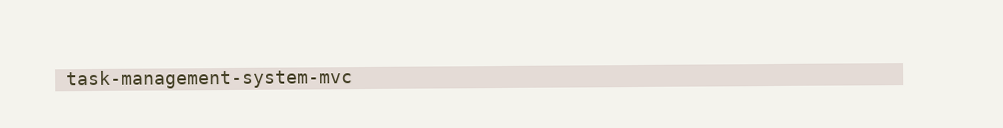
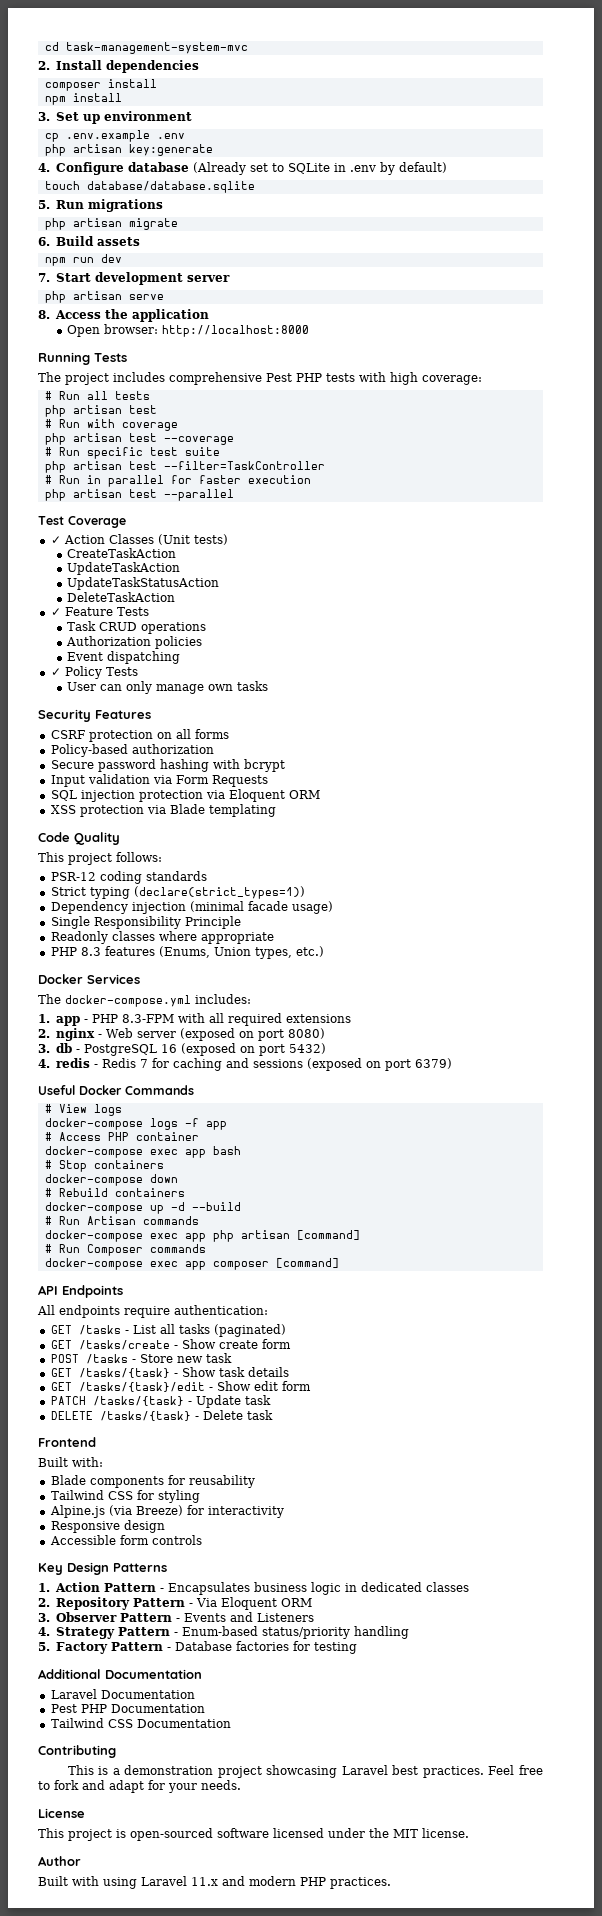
(65, 79) none -> [44,42,59,51] cd
(353, 79) none -> [38,60,199,73] [44,79,157,91] [44,93,122,105] [38,111,192,124] [44,130,185,142] [44,144,213,156] [38,162,447,175] [44,181,255,193] [38,199,163,212] [44,218,178,230] [38,236,140,246] [44,254,122,266] [38,272,230,285] [44,291,164,303] [38,309,209,322] [66,324,309,337] [38,352,127,365] [38,372,482,385] [44,391,150,400] [44,405,157,417] [44,419,178,431] [44,433,234,445] [44,447,220,459] [44,461,325,473] [44,475,311,487] [44,489,234,501] [38,516,126,528] [50,534,228,545] [66,548,176,558] [66,562,180,575] [66,577,219,590] [66,592,175,602] [50,607,149,616] [66,621,206,634] [65,636,202,649] [66,651,180,664] [50,666,138,679] [66,681,268,694] [38,709,151,722] [50,729,229,742] [50,744,214,757] [50,759,285,772] [50,774,268,787] [50,789,320,802] [50,804,276,817] [38,832,120,845] [38,852,162,865] [50,871,207,884] [50,886,305,899] [50,901,333,914] [50,916,241,929] [50,931,274,944] [50,946,324,959] [38,974,140,984] [38,994,251,1007] [38,1013,351,1026] [38,1028,325,1041] [38,1043,326,1056] [38,1058,452,1071] [38,1085,194,1095] [44,1104,122,1116] [44,1118,227,1130] [44,1132,199,1141] [44,1146,241,1158] [44,1160,164,1172] [44,1174,178,1186] [44,1188,185,1197] [44,1202,241,1214] [44,1216,199,1225] [44,1230,360,1242] [44,1244,206,1256] [44,1258,339,1270] [38,1285,123,1298] [37,1305,268,1318] [50,1324,286,1337] [50,1339,291,1350] [50,1353,232,1364] [50,1367,289,1378] [50,1381,311,1392] [50,1395,271,1408] [50,1410,273,1421] [38,1437,96,1447] [38,1457,103,1467] [50,1475,255,1488] [50,1490,200,1503] [49,1505,284,1518] [50,1520,165,1533] [49,1535,202,1545] [38,1562,167,1575] [38,1582,469,1595] [38,1597,312,1610] [38,1612,314,1622] [38,1626,409,1639] [38,1641,357,1654] [38,1669,202,1679] [50,1689,195,1699] [50,1704,205,1713] [50,1718,231,1728] [38,1745,116,1758] [67,1765,543,1778] [38,1780,241,1793] [38,1808,85,1818] [38,1828,469,1841] [38,1856,81,1866] [38,1876,391,1889] // 2. Install dependencies // composer install // npm install // 3. Set up environment // cp .env.example .env // php artisan key:generate // 4. Configure database (Already set to SQLite in .env by default) // touch database/database.sqlite // 5. Run migrations // php artisan migrate // 6. Build assets // npm run dev // 7. Start development server // php artisan serve // 8. Access the application // Open browser: http://localhost:8000 // Running Tests // The project includes comprehensive Pest PHP tests with high coverage: // # Run all tests // php artisan test // # Run with coverage // php artisan test --coverage // # Run specific test suite // php artisan test --filter=TaskController // # Run in parallel for faster execution // php artisan test --parallel // Test Coverage // ✓ Action Classes (Unit tests) // CreateTaskAction // UpdateTaskAction // UpdateTaskStatusAction // DeleteTaskAction // ✓ Feature Tests // Task CRUD operations // Authorization policies // Event dispatching // ✓ Policy Tests // User can only manage own tasks // Security Features // CSRF protection on all forms // Policy-based authorization // Secure password hashing with bcrypt // Input validation via Form Requests // SQL injection protection via Eloquent ORM // XSS protection via Blade templating // Code Quality // This project follows: // PSR-12 coding standards // Strict typing (declare(strict_types=1)) // Dependency injection (minimal facade usage) // Single Responsibility Principle // Readonly classes where appropriate // PHP 8.3 features (Enums, Union types, etc.) // Docker Services // The docker-compose.yml includes: // 1. app - PHP 8.3-FPM with all required extensions // 2. nginx - Web server (exposed on port 8080) // 3. db - PostgreSQL 16 (exposed on port 5432) // 4. redis - Redis 7 for caching and sessions (exposed on port 6379) // Useful Docker Commands // # View logs // docker-compose logs -f app // # Access PHP container // docker-compose exec app bash // # Stop containers // docker-compose down // # Rebuild containers // docker-compose up -d --build // # Run Artisan commands // docker-compose exec app php artisan [command] // # Run Composer commands // docker-compose exec app composer [command] // API Endpoints // All endpoints require authentication: // GET /tasks - List all tasks (paginated) // GET /tasks/create - Show create form // POST /tasks - Store new task // GET /tasks/{task} - Show task details // GET /tasks/{task}/edit - Show edit form // PATCH /tasks/{task} - Update task // DELETE /tasks/{task} - Delete task // Frontend // Built with: // Blade components for reusability // Tailwind CSS for styling // Alpine.js (via Breeze) for interactivity // Responsive design // Accessible form controls // Key Design Patterns // 1. Action Pattern - Encapsulates business logic in dedicated classes // 2. Repository Pattern - Via Eloquent ORM // 3. Observer Pattern - Events and Listeners // 4. Strategy Pattern - Enum-based status/priority handling // 5. Factory Pattern - Database factories for testing // Additional Documentation // Laravel Documentation // Pest PHP Documentation // Tailwind CSS Documentation // Contributing // This is a demonstration project showcasing Laravel best practices. Feel free to fork and adapt for your needs. // License // This project is open-sourced software licensed under the MIT license. // Author // Built with using Laravel 11.x and modern PHP practices.

